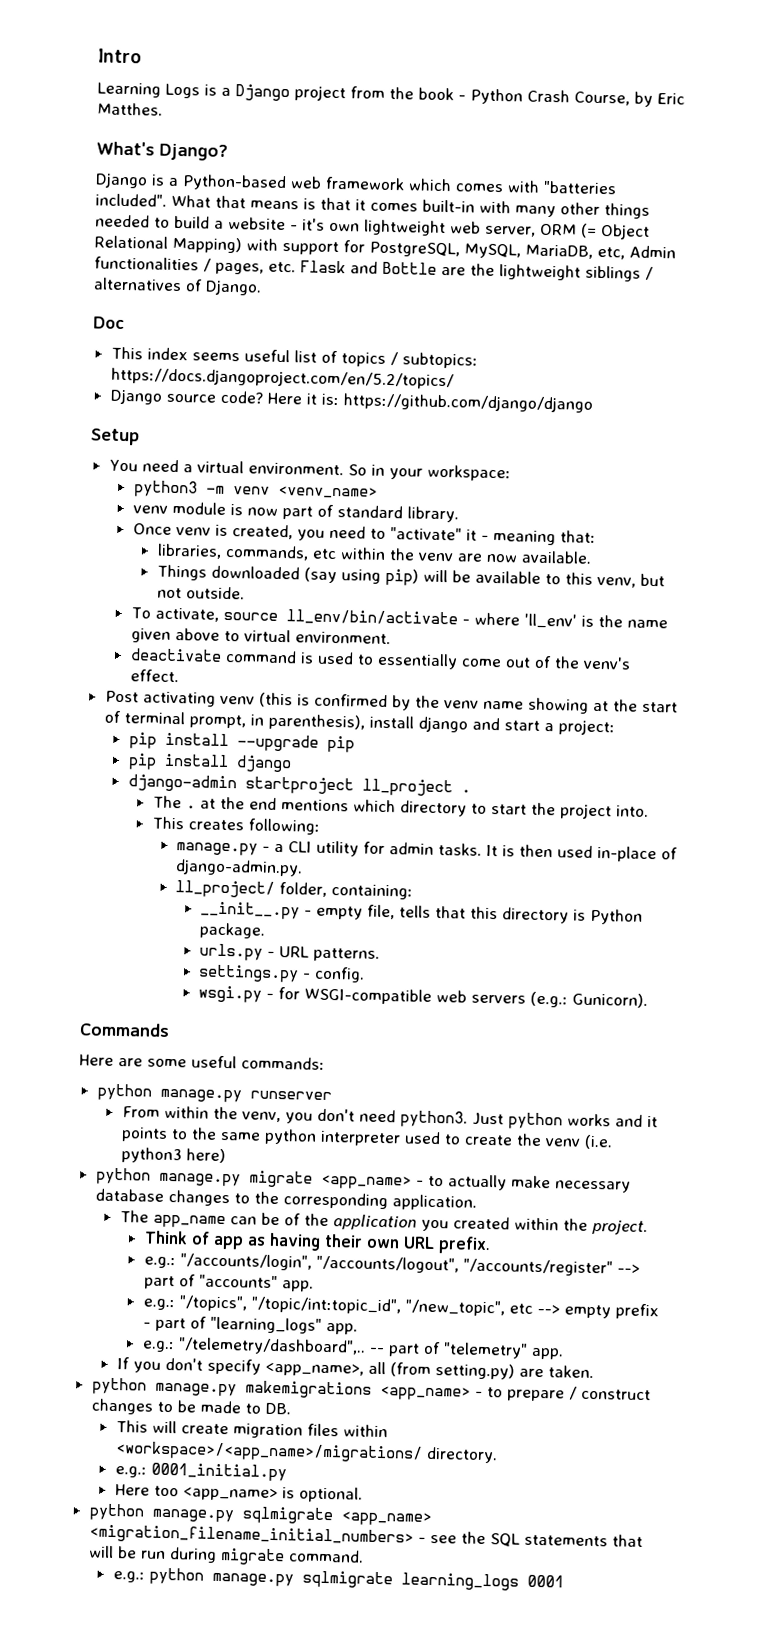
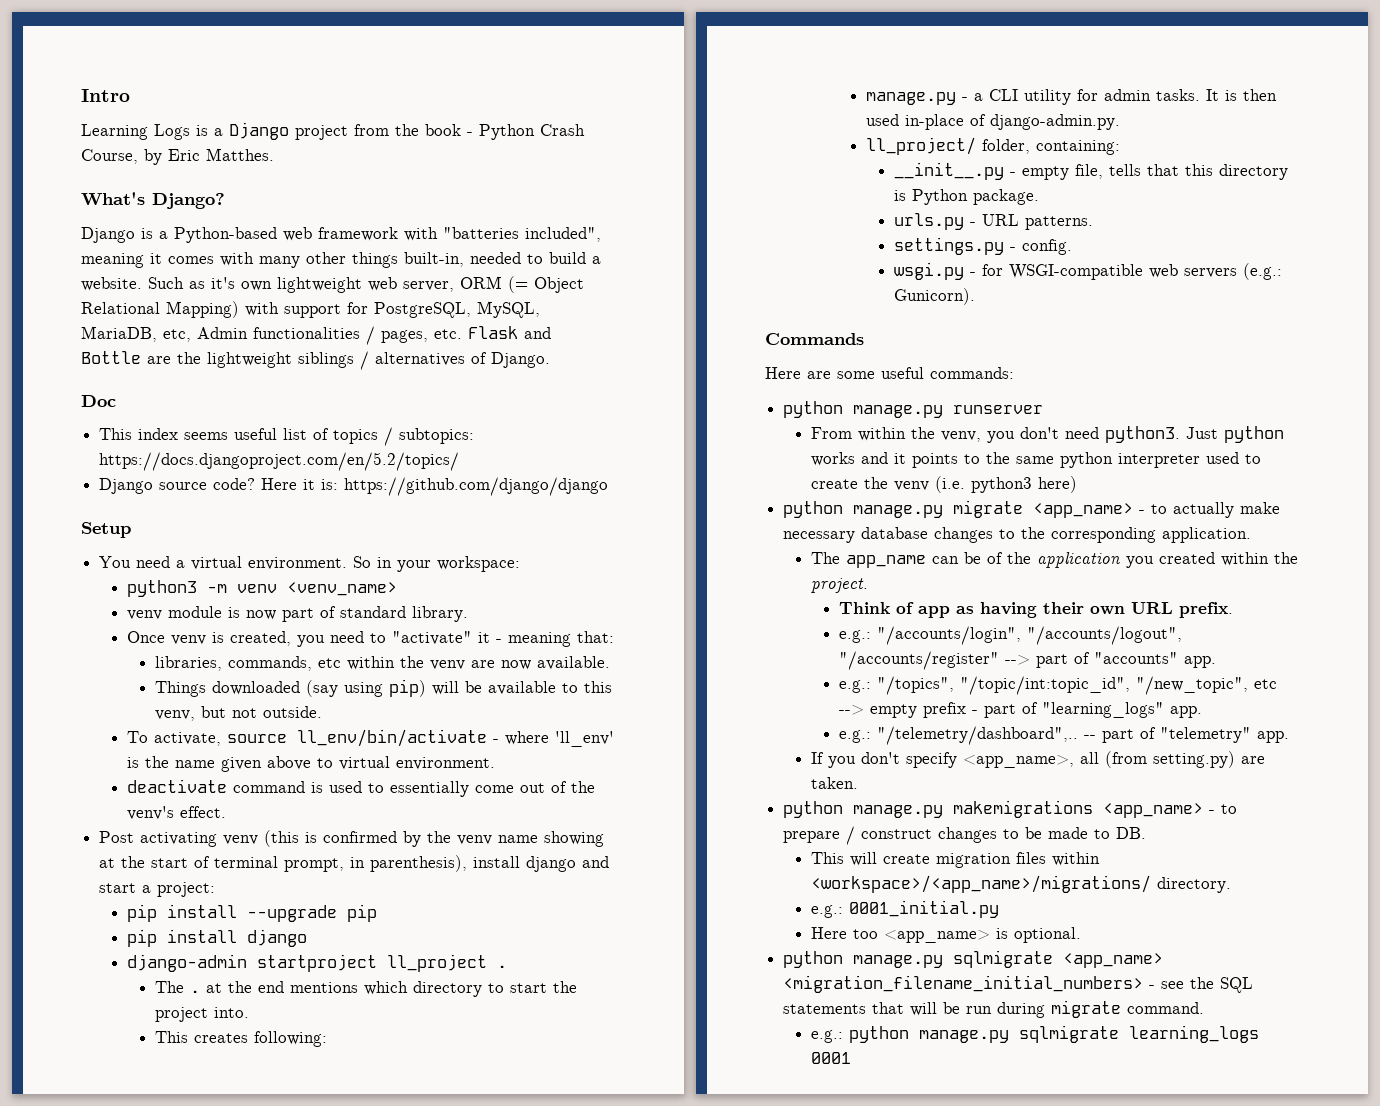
[408,178,617,195] [95,193,351,211] which comes with "batteries included". What that means is that -> [404,227,601,242] [81,253,144,268] with "batteries included", meaning
[421,199,475,213] built-in -> (214, 260) none
(650, 211) none -> [404,252,464,267] built-in,
[228,216,298,231] website - -> [81,277,205,291] website. Such as

